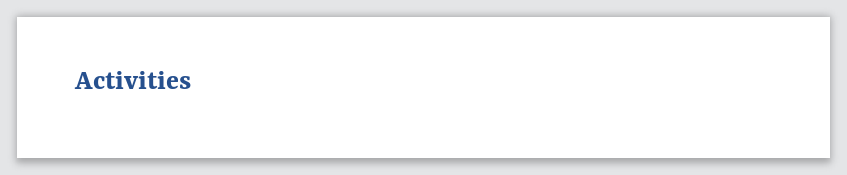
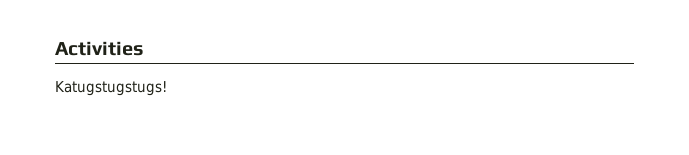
(191, 80) none -> [55,81,167,96] // Katugstugstugs!

